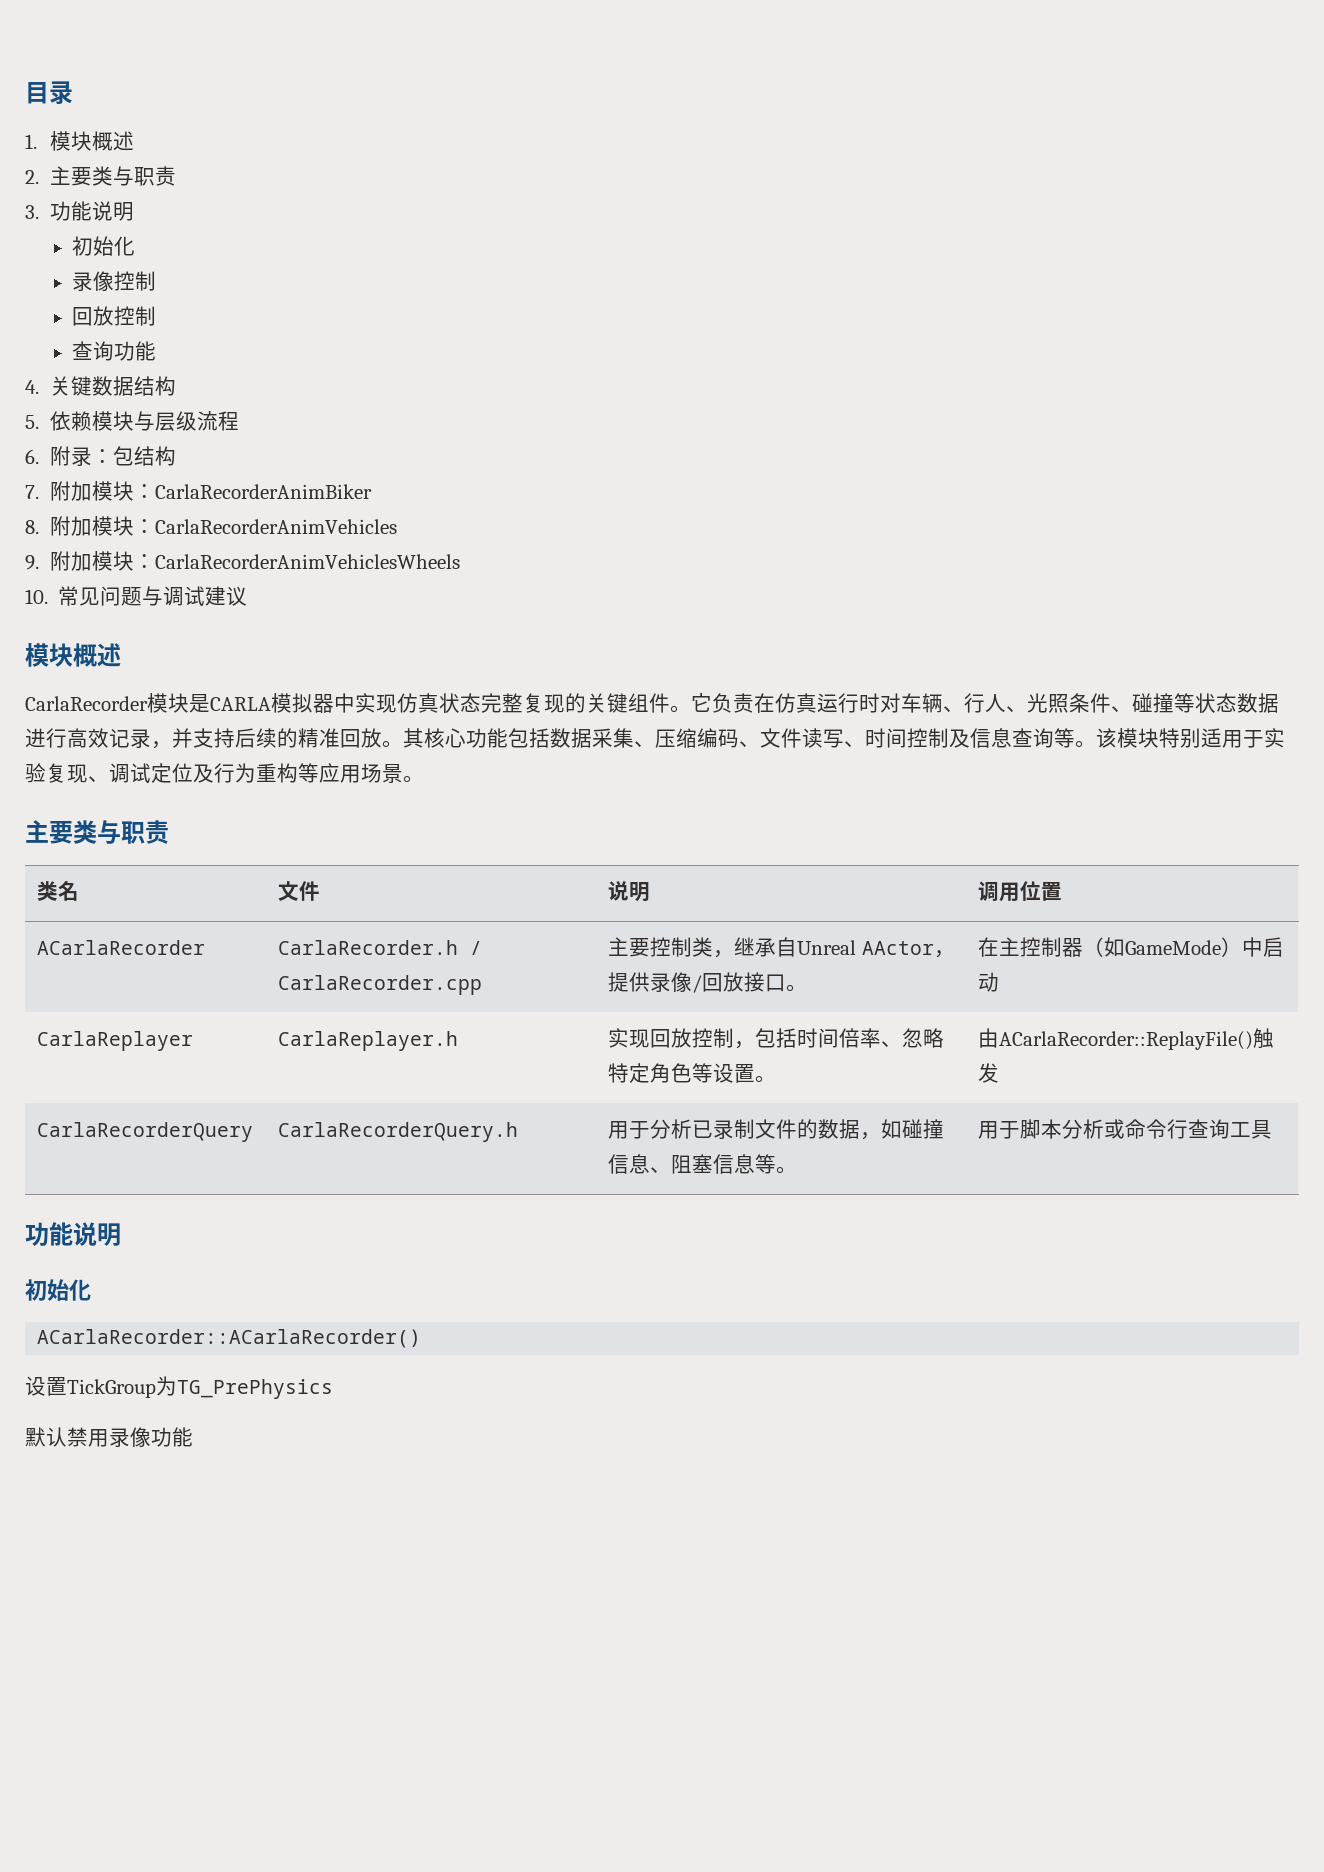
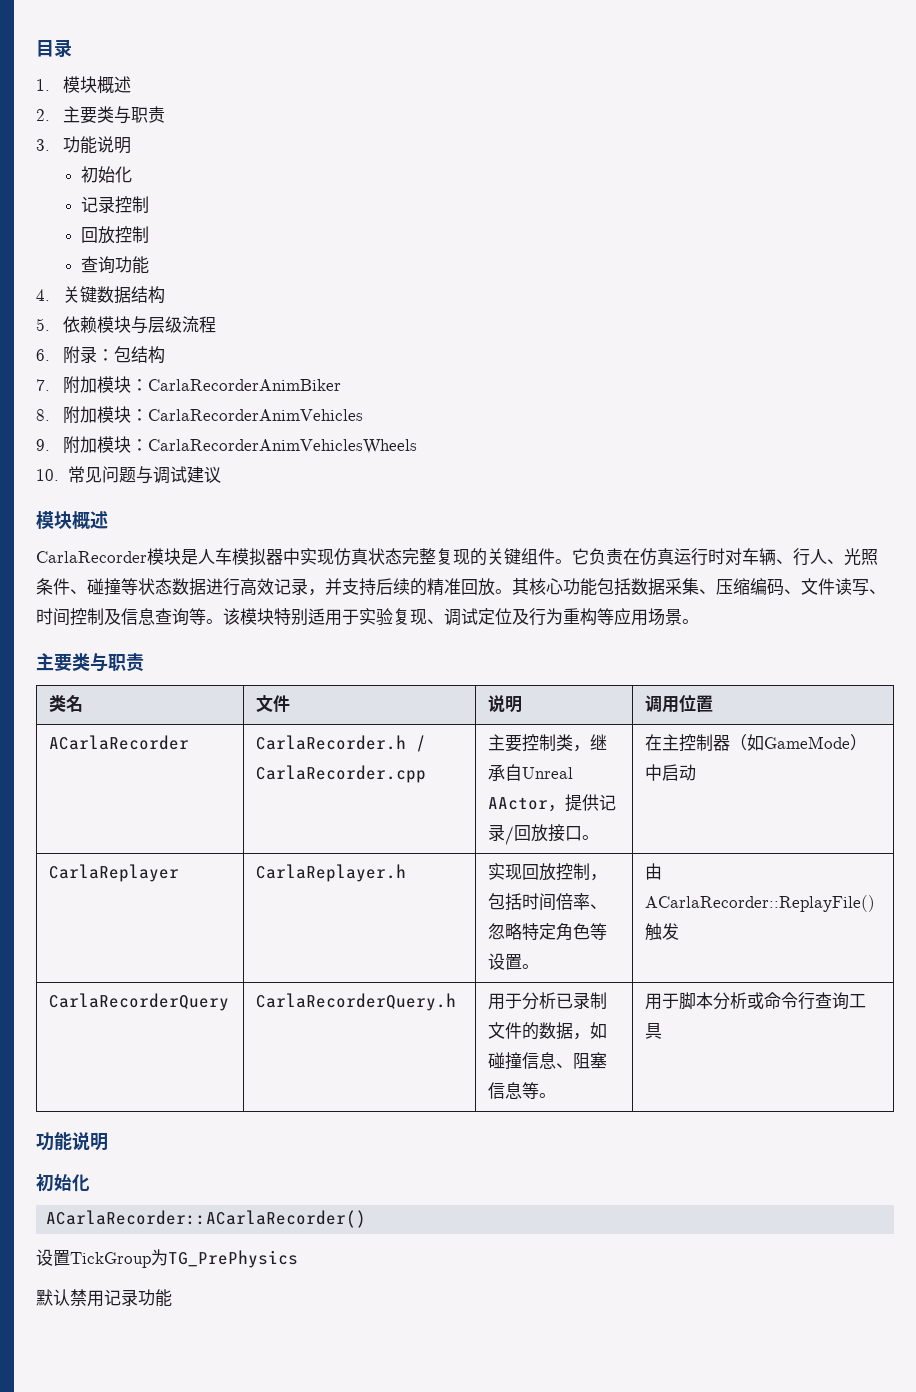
[72,271,115,291] 录像 -> [81,196,116,213] 记录
[210,697,271,711] CARLA -> [198,548,232,565] 人车
[650,972,693,992] 录像 -> [599,794,617,811] [488,824,506,841] 记录
[109,1427,151,1447] 录像 -> [104,1289,138,1306] 记录

